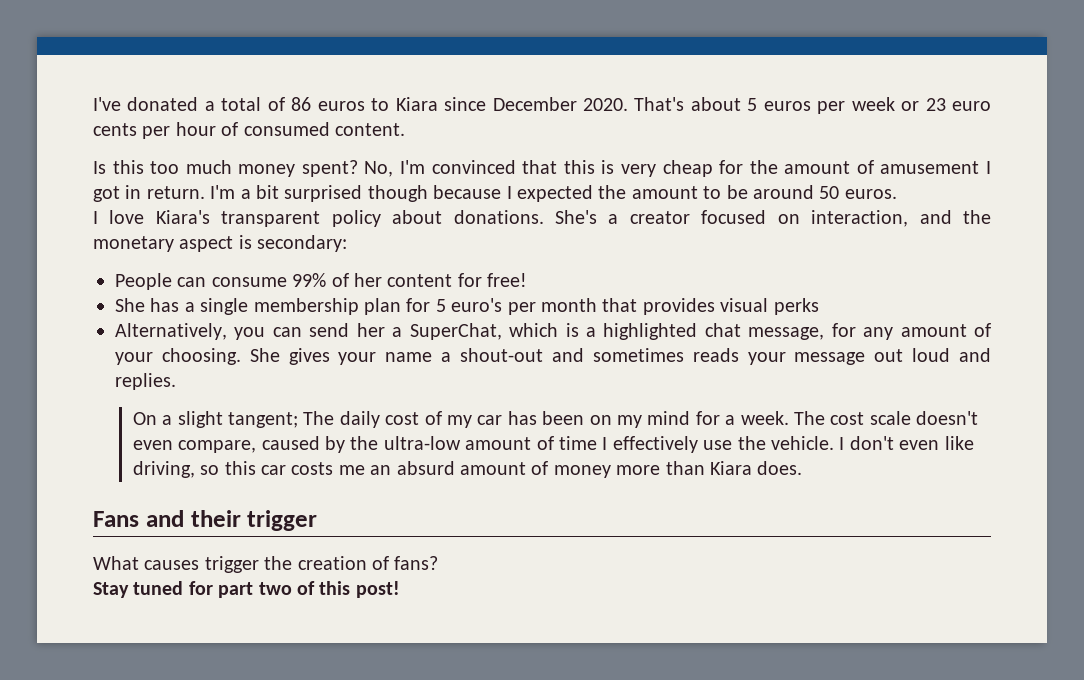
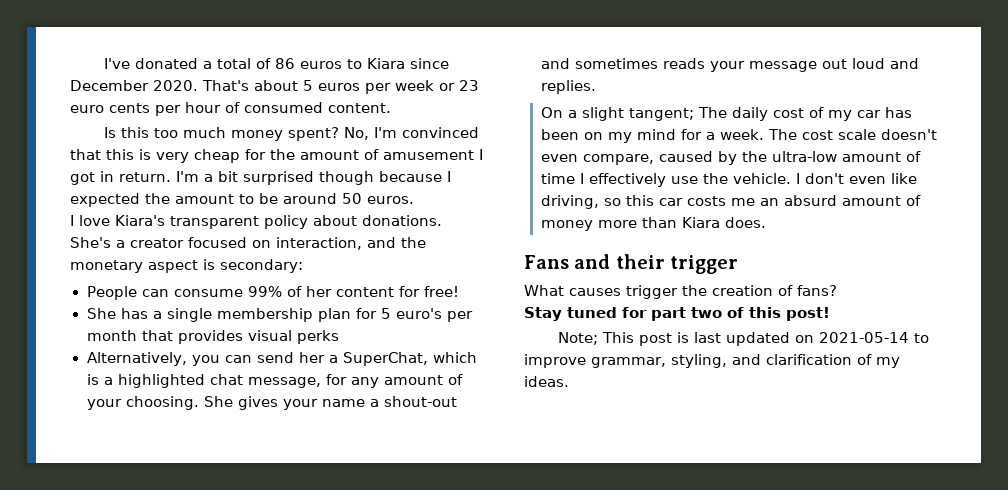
(400, 589) none -> [558,332,930,346] [524,354,900,368] [524,376,569,387] // Note; This post is last updated on 2021-05-14 to improve grammar, styling, and clarification of my ideas.

